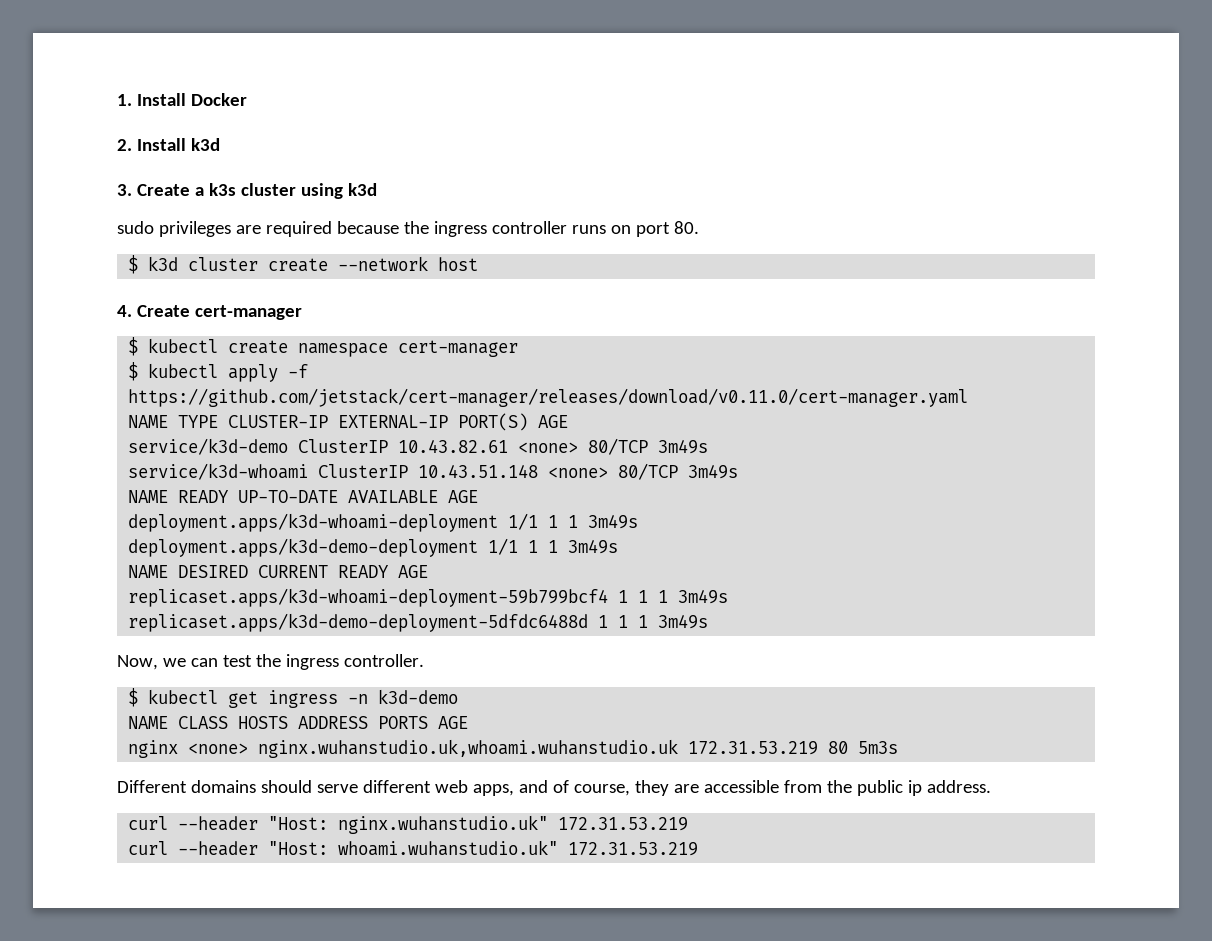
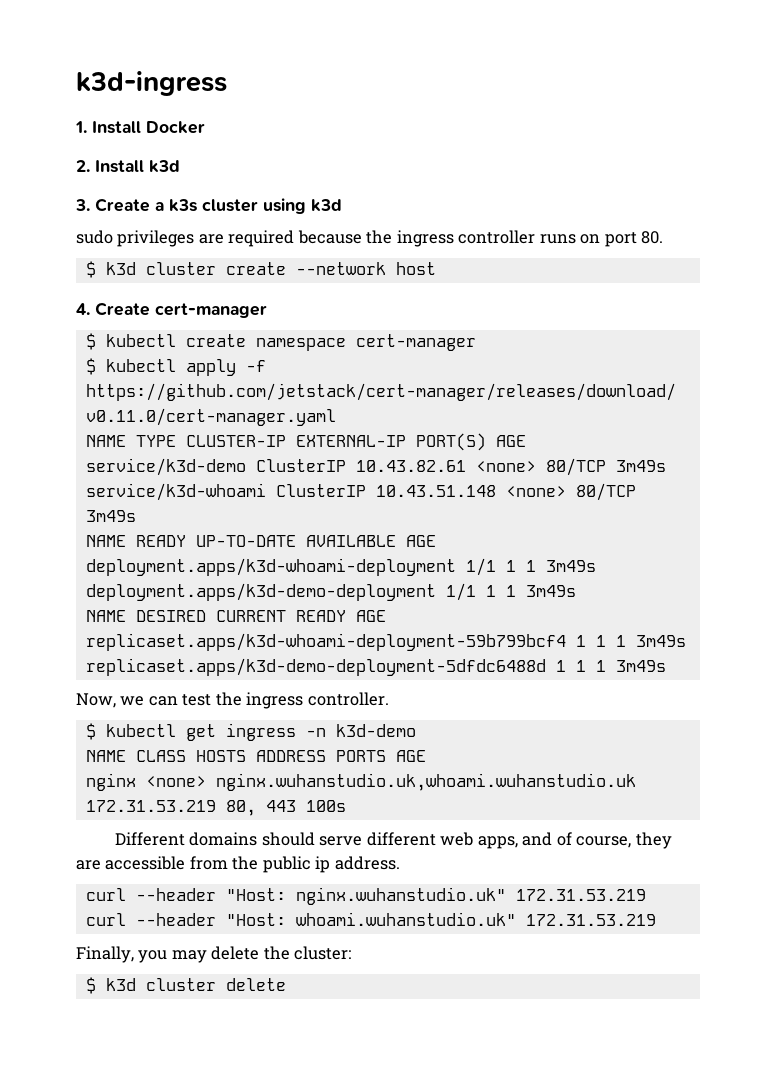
(117, 100) none -> [76,71,227,96] k3d-ingress //
[828,741,899,754] 80 5m3s -> [225,800,346,816] 80, 443 100s
(699, 849) none -> [76,946,352,963] [85,977,286,994] // Finally, you may delete the cluster: // $ k3d cluster delete

